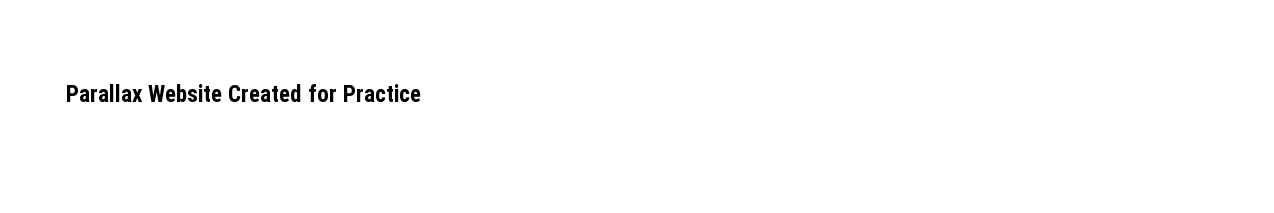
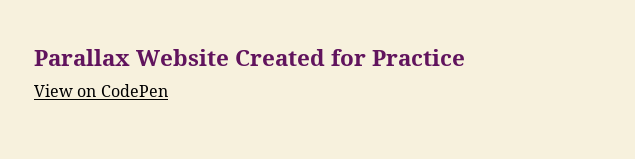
(421, 93) none -> [34,84,168,97] // View on CodePen

